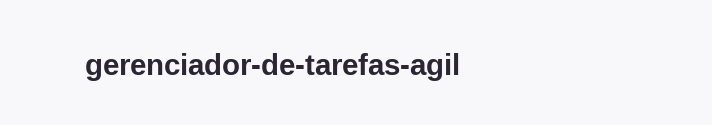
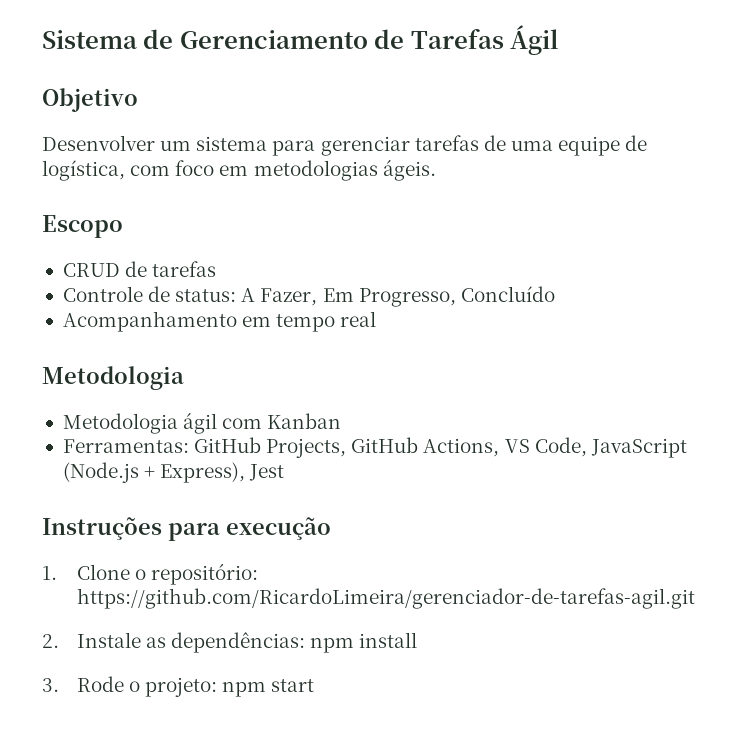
[85,53,460,81] gerenciador-de-tarefas-agil -> [42,25,560,55] [42,88,138,112] [42,135,648,156] [42,159,436,181] [42,215,123,238] [62,261,217,277] [62,286,555,307] [62,311,377,332] [42,366,184,390] [62,412,342,434] [62,437,687,458] [62,462,285,483] [42,517,331,541] [42,563,259,585] [76,588,695,609] [42,632,418,653] [42,676,315,697] Sistema de Gerenciamento de Tarefas Ágil // Objetivo // Desenvolver um sistema para gerenciar tarefas de uma equipe de logística, com foco em metodologias ágeis. // Escopo // CRUD de tarefas // Controle de status: A Fazer, Em Progresso, Concluído // Acompanhamento em tempo real // Metodologia // Metodologia ágil com Kanban // Ferramentas: GitHub Projects, GitHub Actions, VS Code, JavaScript (Node.js + Express), Jest // Instruções para execução // 1. Clone o repositório: https://github.com/RicardoLimeira/gerenciador-de-tarefas-agil.git // 2. Instale as dependências: npm install // 3. Rode o projeto: npm start

